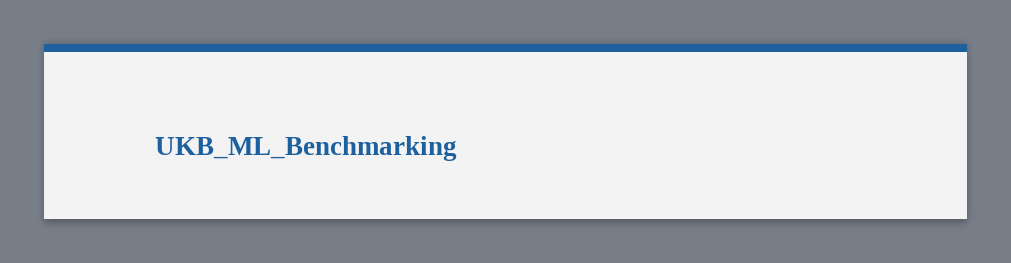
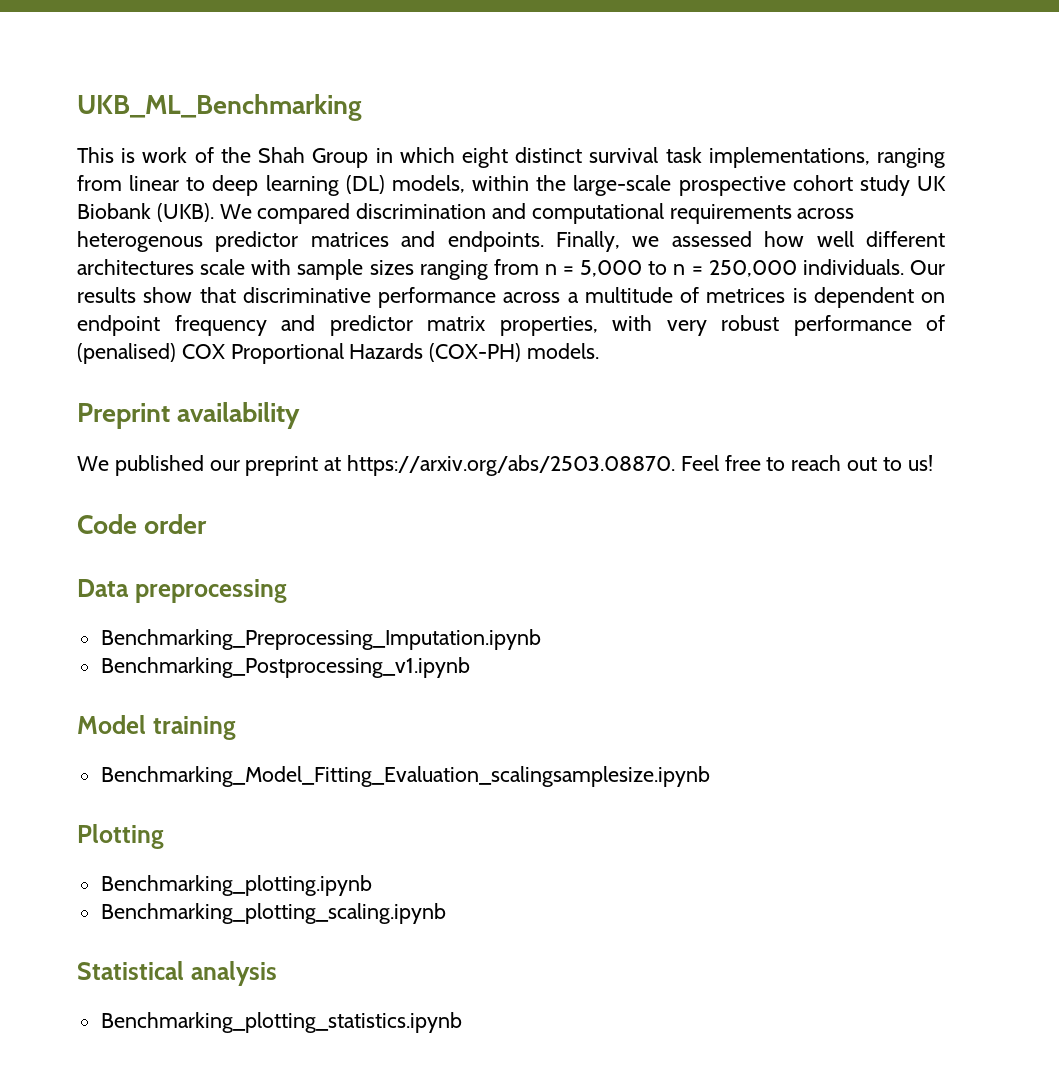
(457, 148) none -> [77,147,945,168] [77,175,946,196] [77,203,855,224] [77,231,945,252] [77,259,945,280] [77,287,945,308] [77,315,945,336] [77,343,599,364] [77,402,301,429] [77,455,933,476] [77,514,208,534] [77,579,287,603] [100,629,541,650] [100,657,470,678] [77,715,236,740] [100,766,710,787] [77,824,164,849] [100,875,372,896] [100,903,446,924] [77,961,277,986] [100,1012,462,1033] // This is work of the Shah Group in which eight distinct survival task implementations, ranging from linear to deep learning (DL) models, within the large-scale prospective cohort study UK Biobank (UKB). We compared discrimination and computational requirements across heterogenous predictor matrices and endpoints. Finally, we assessed how well different architectures scale with sample sizes ranging from n = 5,000 to n = 250,000 individuals. Our results show that discriminative performance across a multitude of metrices is dependent on endpoint frequency and predictor matrix properties, with very robust performance of (penalised) COX Proportional Hazards (COX-PH) models. // Preprint availability // We published our preprint at https://arxiv.org/abs/2503.08870. Feel free to reach out to us! // Code order // Data preprocessing // Benchmarking_Preprocessing_Imputation.ipynb // Benchmarking_Postprocessing_v1.ipynb // Model training // Benchmarking_Model_Fitting_Evaluation_scalingsamplesize.ipynb // Plotting // Benchmarking_plotting.ipynb // Benchmarking_plotting_scaling.ipynb // Statistical analysis // Benchmarking_plotting_statistics.ipynb

